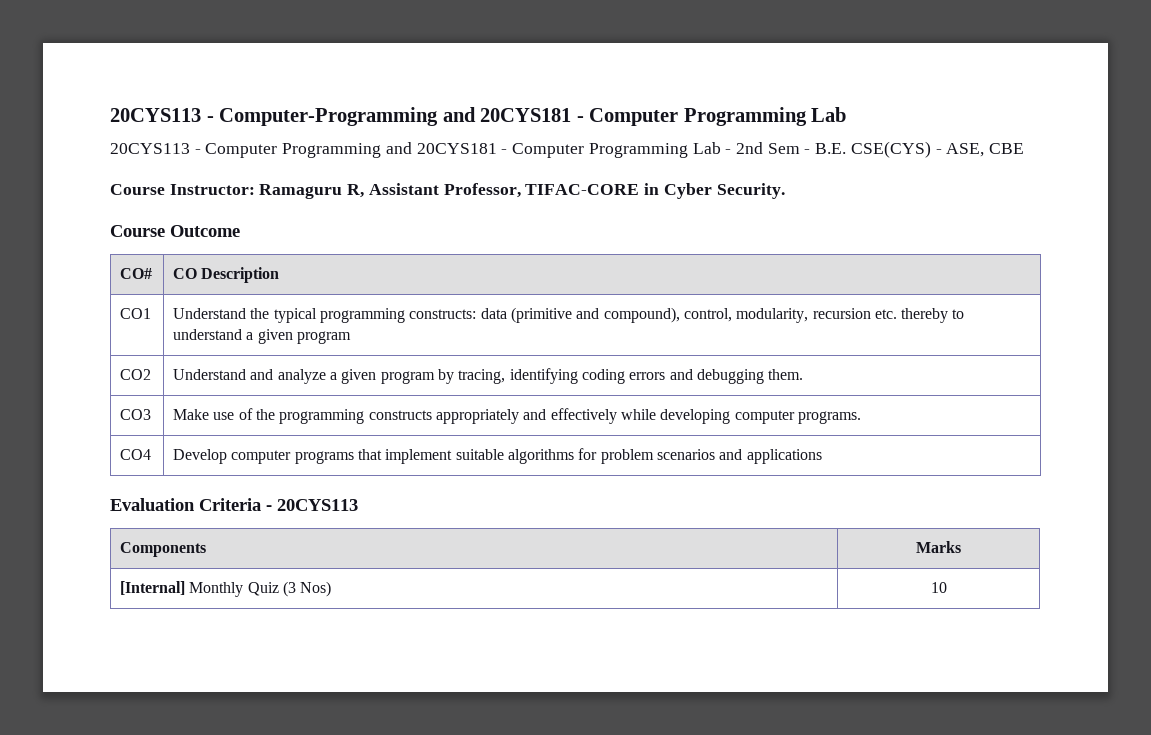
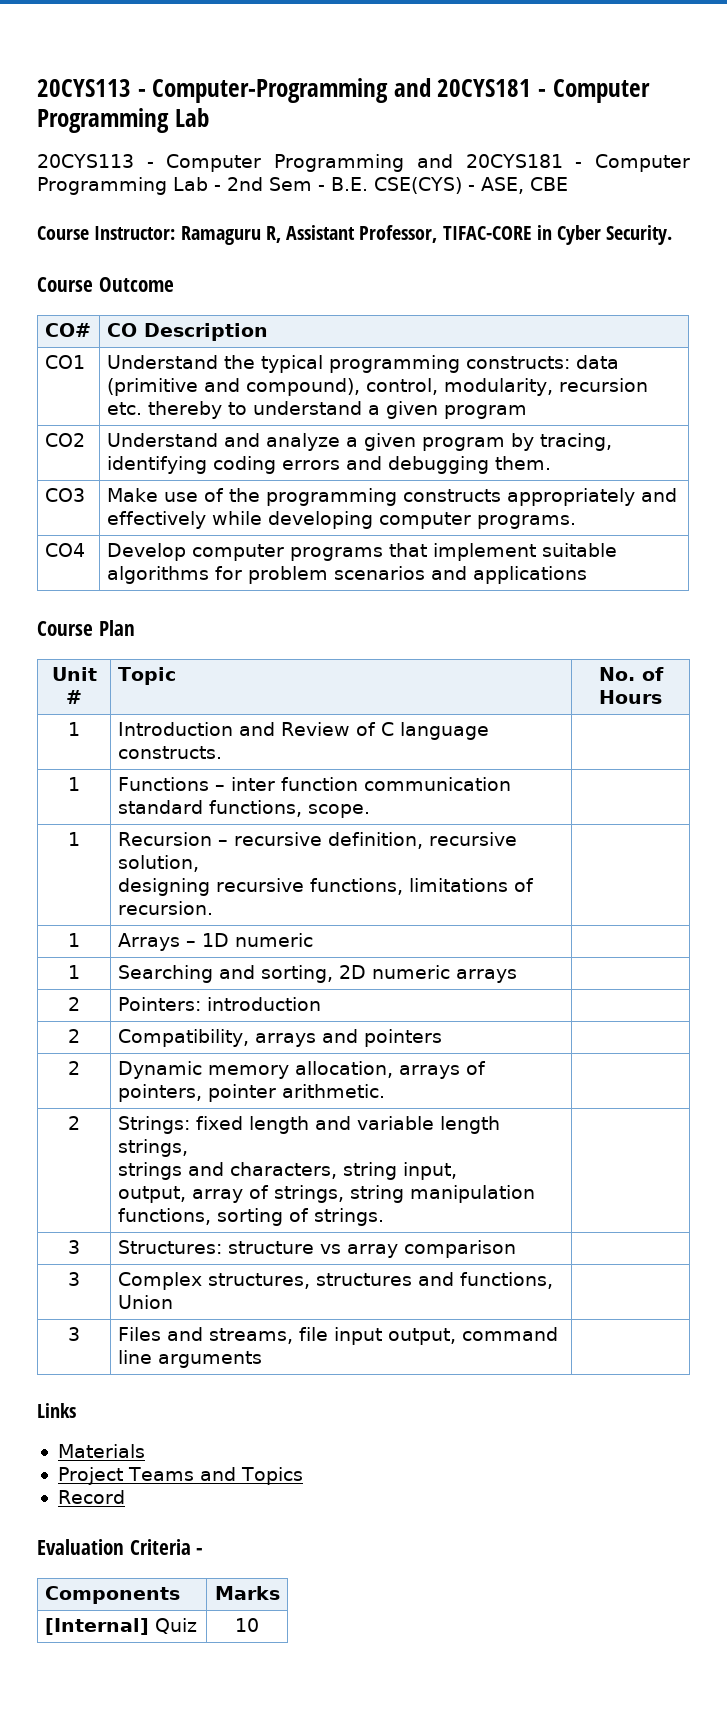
(822, 456) none -> [37,620,135,636] [51,667,97,681] [66,690,82,704] [117,667,176,685] [598,667,664,681] [599,690,662,704] [68,722,80,736] [117,722,489,740] [117,746,222,759] [68,777,80,791] [117,777,511,791] [117,800,370,818] [68,832,80,846] [117,832,517,849] [117,855,199,872] [117,878,534,896] [117,901,213,915] [68,933,80,947] [117,933,313,951] [68,965,80,979] [117,965,517,983] [68,997,80,1011] [117,997,321,1011] [68,1029,80,1043] [117,1029,442,1047] [68,1061,80,1075] [117,1061,486,1079] [117,1084,385,1102] [68,1116,80,1130] [117,1116,500,1134] [117,1139,188,1157] [117,1162,457,1180] [117,1185,535,1203] [117,1208,384,1226] [68,1240,80,1254] [117,1240,516,1258] [68,1272,80,1286] [117,1272,553,1290] [117,1295,173,1309] [68,1327,80,1341] [117,1327,558,1345] [117,1350,262,1368] [37,1403,76,1418] [57,1444,145,1458] [57,1467,303,1485] [57,1490,125,1504] // Course Plan // Unit # | Topic | No. of Hours // 1 | Introduction and Review of C language constructs. | // 1 | Functions – inter function communication standard functions, scope. | // 1 | Recursion – recursive definition, recursive solution, // designing recursive functions, limitations of recursion. | // 1 | Arrays – 1D numeric | // 1 | Searching and sorting, 2D numeric arrays | // 2 | Pointers: introduction | // 2 | Compatibility, arrays and pointers | // 2 | Dynamic memory allocation, arrays of pointers, pointer arithmetic. | // 2 | Strings: fixed length and variable length strings, // strings and characters, string input, // output, array of strings, string manipulation functions, sorting of strings. | // 3 | Structures: structure vs array comparison | // 3 | Complex structures, structures and functions, Union | // 3 | Files and streams, file input output, command line arguments | // Links // Materials // Project Teams and Topics // Record
[277,499,358,511] 20CYS113 -> (204, 1551) none
[189,582,244,597] Monthly -> (149, 1626) none
[282,581,332,597] (3 Nos) -> (197, 1626) none

